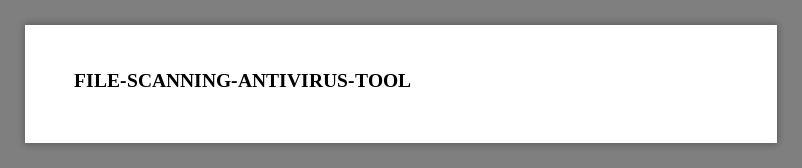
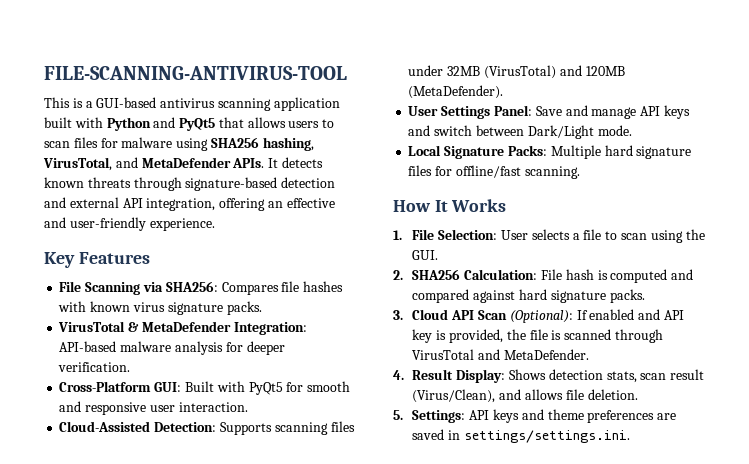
(411, 80) none -> [44,97,340,111] [44,117,335,131] [44,137,314,151] [43,157,323,171] [44,177,336,191] [44,197,335,211] [44,217,215,231] [44,252,150,268] [59,281,344,295] [58,301,262,315] [58,321,307,335] [59,341,285,355] [58,362,131,372] [59,381,351,395] [59,401,248,415] [59,421,355,435] [408,65,625,79] [408,85,504,99] [408,105,690,119] [408,125,632,139] [408,145,692,159] [408,165,580,179] [393,199,507,212] [393,229,705,243] [412,250,439,260] [393,269,694,283] [412,289,645,303] [393,309,684,323] [412,329,663,343] [412,349,590,360] [393,369,705,383] [412,389,638,403] [393,409,677,423] [412,429,631,443] // This is a GUI-based antivirus scanning application built with Python and PyQt5 that allows users to scan files for malware using SHA256 hashing, VirusTotal, and MetaDefender APIs. It detects known threats through signature-based detection and external API integration, offering an effective and user-friendly experience. // Key Features // File Scanning via SHA256: Compares file hashes with known virus signature packs. // VirusTotal & MetaDefender Integration: API-based malware analysis for deeper verification. // Cross-Platform GUI: Built with PyQt5 for smooth and responsive user interaction. // Cloud-Assisted Detection: Supports scanning files under 32MB (VirusTotal) and 120MB (MetaDefender). // User Settings Panel: Save and manage API keys and switch between Dark/Light mode. // Local Signature Packs: Multiple hard signature files for offline/fast scanning. // How It Works // 1. File Selection: User selects a file to scan using the GUI. // 2. SHA256 Calculation: File hash is computed and compared against hard signature packs. // 3. Cloud API Scan (Optional): If enabled and API key is provided, the file is scanned through VirusTotal and MetaDefender. // 4. Result Display: Shows detection stats, scan result (Virus/Clean), and allows file deletion. // 5. Settings: API keys and theme preferences are saved in settings/settings.ini.

